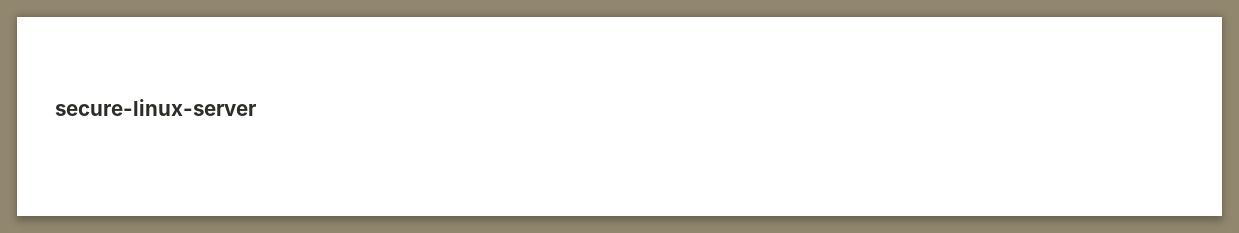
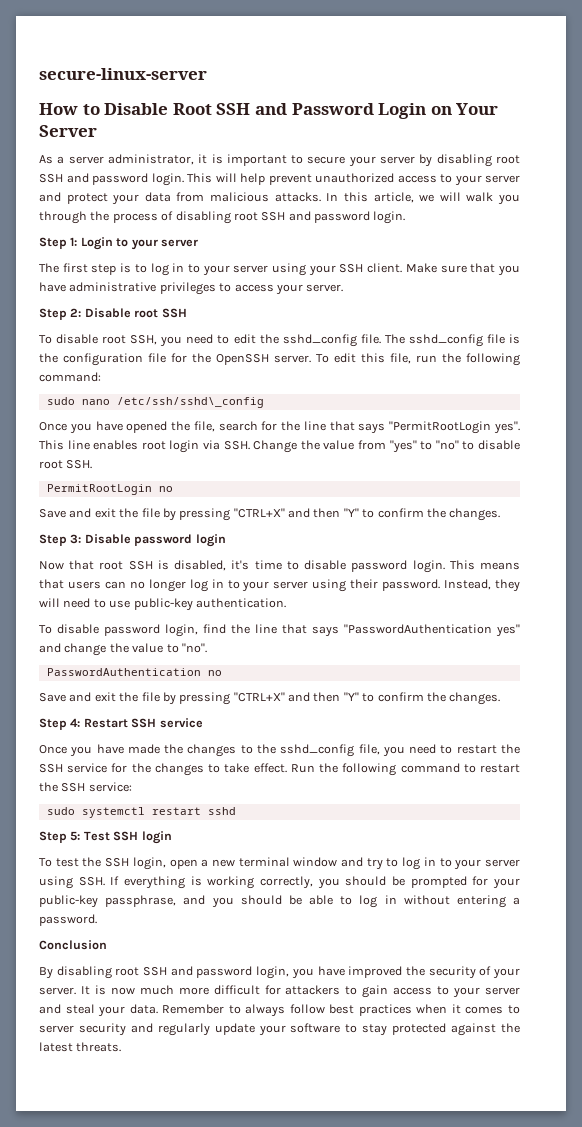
(256, 107) none -> [39,103,499,119] [39,125,97,137] [39,154,521,167] [39,173,520,186] [39,192,521,205] [39,211,406,224] [39,237,198,250] [39,263,520,276] [39,282,344,295] [39,308,187,320] [39,334,520,347] [39,353,520,366] [39,372,101,382] [46,397,264,408] [39,421,520,434] [39,440,521,453] [39,460,93,469] [46,484,173,495] [39,508,501,521] [39,534,226,547] [39,560,520,573] [39,579,520,592] [39,598,286,611] [39,624,520,637] [39,643,207,656] [46,668,222,676] [39,692,501,705] [39,718,203,730] [39,744,520,757] [39,763,520,776] [39,782,132,792] [46,807,236,818] [39,831,172,844] [39,857,520,870] [39,876,521,889] [39,895,521,908] [39,914,97,926] [39,940,107,950] [39,966,520,979] [39,985,520,998] [39,1004,520,1017] [39,1023,521,1036] [39,1042,122,1052] // How to Disable Root SSH and Password Login on Your Server // As a server administrator, it is important to secure your server by disabling root SSH and password login. This will help prevent unauthorized access to your server and protect your data from malicious attacks. In this article, we will walk you through the process of disabling root SSH and password login. // Step 1: Login to your server // The first step is to log in to your server using your SSH client. Make sure that you have administrative privileges to access your server. // Step 2: Disable root SSH // To disable root SSH, you need to edit the sshd_config file. The sshd_config file is the configuration file for the OpenSSH server. To edit this file, run the following command: // sudo nano /etc/ssh/sshd\_config // Once you have opened the file, search for the line that says "PermitRootLogin yes". This line enables root login via SSH. Change the value from "yes" to "no" to disable root SSH. // PermitRootLogin no // Save and exit the file by pressing "CTRL+X" and then "Y" to confirm the changes. // Step 3: Disable password login // Now that root SSH is disabled, it's time to disable password login. This means that users can no longer log in to your server using their password. Instead, they will need to use public-key authentication. // To disable password login, find the line that says "PasswordAuthentication yes" and change the value to "no". // PasswordAuthentication no // Save and exit the file by pressing "CTRL+X" and then "Y" to confirm the changes. // Step 4: Restart SSH service // Once you have made the changes to the sshd_config file, you need to restart the SSH service for the changes to take effect. Run the following command to restart the SSH service: // sudo systemctl restart sshd // Step 5: Test SSH login // To test the SSH login, open a new terminal window and try to log in to your server using SSH. If everything is working correctly, you should be prompted for your public-key passphrase, and you should be able to log in without entering a password. // Conclusion // By disabling root SSH and password login, you have improved the security of your server. It is now much more difficult for attackers to gain access to your server and steal your data. Remember to always follow best practices when it comes to server security and regularly update your software to stay protected against the latest threats.

